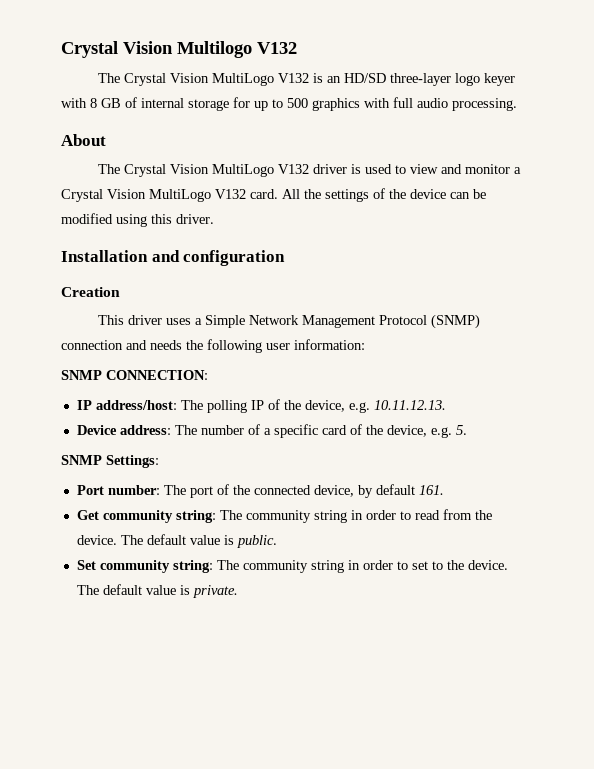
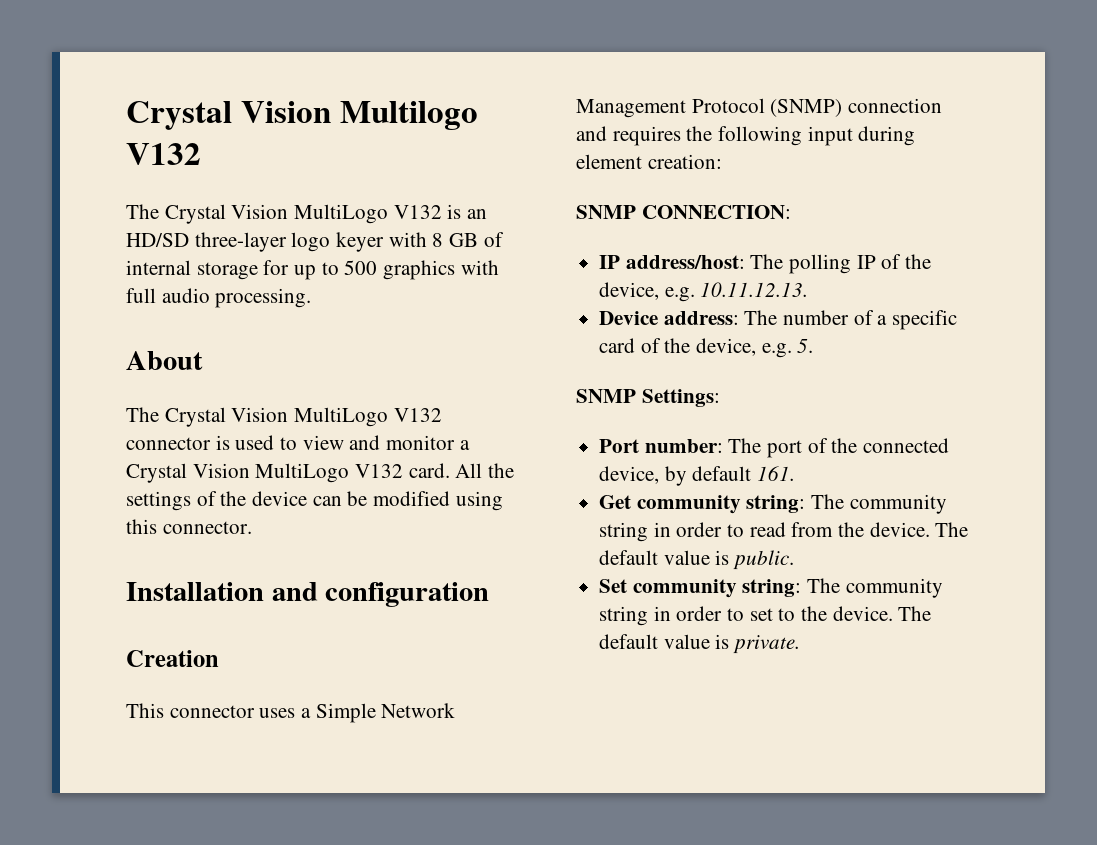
[313,164,348,174] driver -> [126,437,211,450] connector
[176,214,214,224] driver. -> [162,521,252,534] connector.
[128,315,163,325] driver -> [169,705,255,718] connector
[150,340,182,350] needs -> [612,126,681,146] requires
[266,339,365,350] user information: -> [807,126,916,146] [576,154,722,169] input during element creation:

